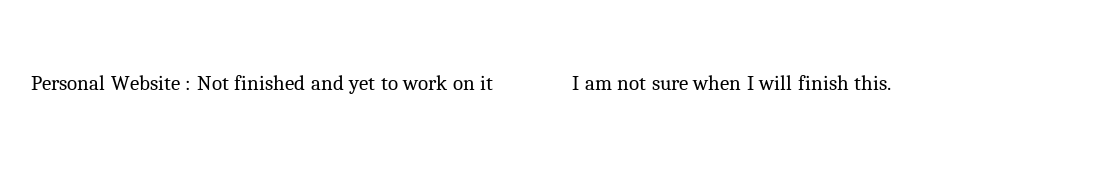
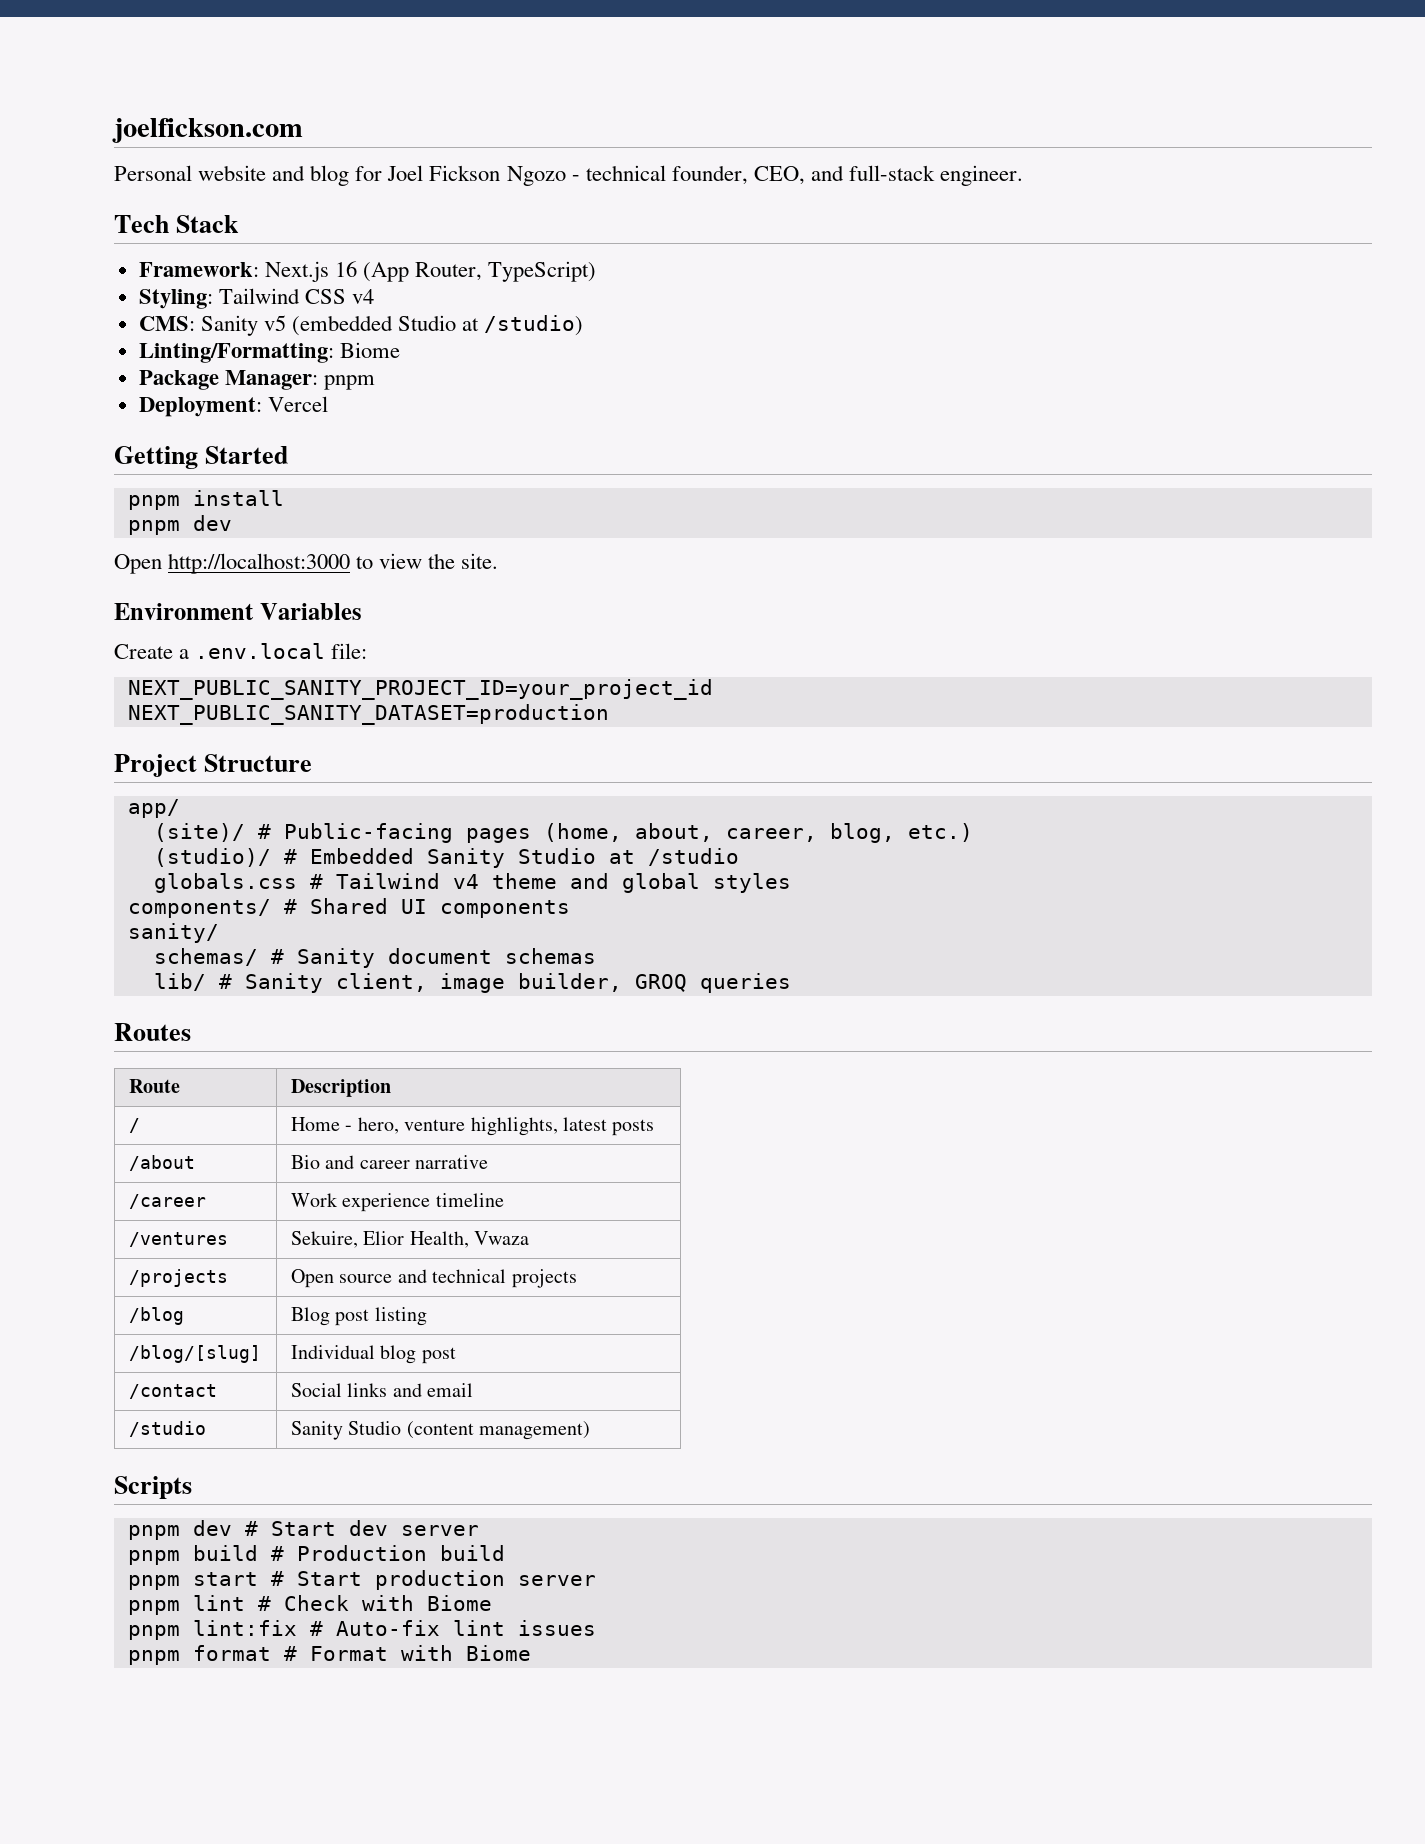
[31,75,494,94] [572,75,892,90] Personal Website : Not finished and yet to work on it // I am not sure when I will finish this. -> [112,118,303,143] [114,165,1024,186] [114,215,240,233] [138,261,597,282] [138,288,374,309] [138,315,584,336] [138,342,400,363] [138,370,375,390] [138,396,328,417] [114,446,289,469] [127,490,284,510] [127,515,232,535] [114,553,499,574] [114,603,362,620] [114,643,368,659] [127,679,713,700] [127,704,609,725] [114,754,313,777] [127,799,180,818] [153,823,973,843] [153,848,739,868] [153,873,791,893] [127,898,570,918] [127,923,219,943] [153,948,596,968] [153,973,791,993] [114,1023,191,1041] [128,1079,180,1093] [290,1079,391,1097] [128,1118,140,1133] [290,1117,655,1136] [128,1155,195,1171] [290,1155,489,1169] [128,1194,206,1209] [290,1193,504,1212] [128,1232,228,1247] [290,1231,530,1248] [128,1269,228,1287] [290,1269,577,1288] [128,1307,184,1325] [290,1307,427,1326] [128,1345,261,1363] [290,1345,456,1364] [128,1384,217,1399] [290,1383,474,1397] [128,1421,206,1437] [290,1421,591,1440] [114,1476,192,1499] [127,1520,479,1540] [127,1545,505,1565] [127,1570,596,1590] [127,1595,492,1615] [127,1620,596,1640] [127,1645,531,1665] joelfickson.com // Personal website and blog for Joel Fickson Ngozo - technical founder, CEO, and full-stack engineer. // Tech Stack // Framework: Next.js 16 (App Router, TypeScript) // Styling: Tailwind CSS v4 // CMS: Sanity v5 (embedded Studio at /studio) // Linting/Formatting: Biome // Package Manager: pnpm // Deployment: Vercel // Getting Started // pnpm install // pnpm dev // Open http://localhost:3000 to view the site. // Environment Variables // Create a .env.local file: // NEXT_PUBLIC_SANITY_PROJECT_ID=your_project_id // NEXT_PUBLIC_SANITY_DATASET=production // Project Structure // app/ // (site)/ # Public-facing pages (home, about, career, blog, etc.) // (studio)/ # Embedded Sanity Studio at /studio // globals.css # Tailwind v4 theme and global styles // components/ # Shared UI components // sanity/ // schemas/ # Sanity document schemas // lib/ # Sanity client, image builder, GROQ queries // Routes // Route | Description // / | Home - hero, venture highlights, latest posts // /about | Bio and career narrative // /career | Work experience timeline // /ventures | Sekuire, Elior Health, Vwaza // /projects | Open source and technical projects // /blog | Blog post listing // /blog/[slug] | Individual blog post // /contact | Social links and email // /studio | Sanity Studio (content management) // Scripts // pnpm dev # Start dev server // pnpm build # Production build // pnpm start # Start production server // pnpm lint # Check with Biome // pnpm lint:fix # Auto-fix lint issues // pnpm format # Format with Biome

